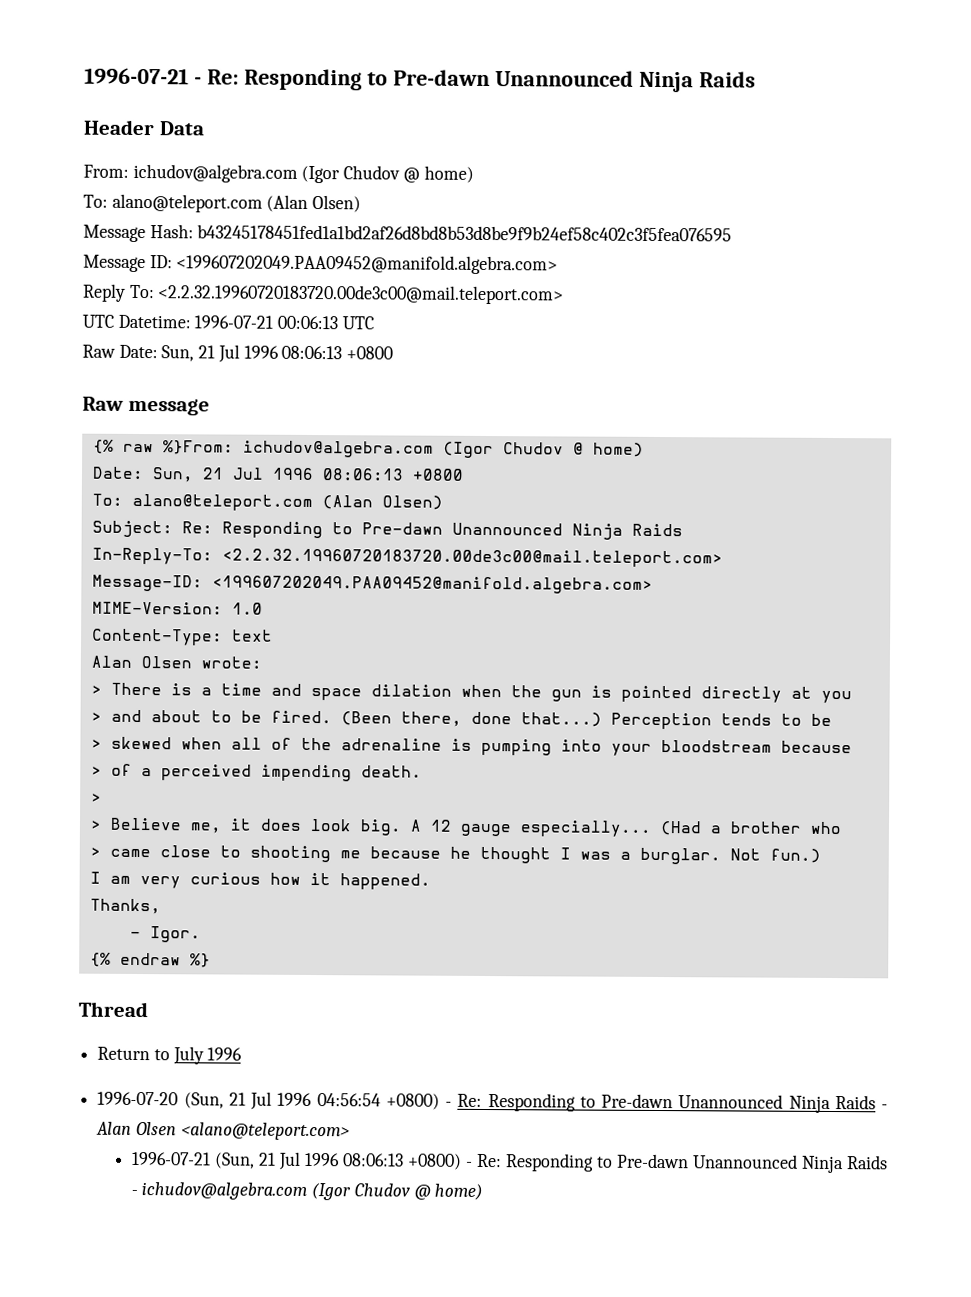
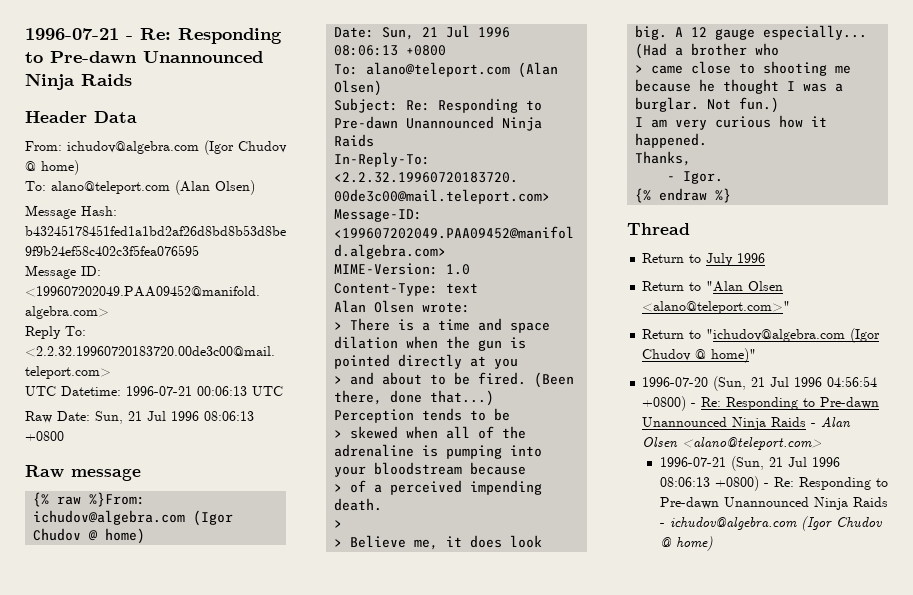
(243, 1054) none -> [642,281,784,292] [642,301,791,314] [642,328,881,343] [642,348,757,363] // Return to "Alan Olsen <alano@teleport.com>" // Return to "ichudov@algebra.com (Igor Chudov @ home)"

